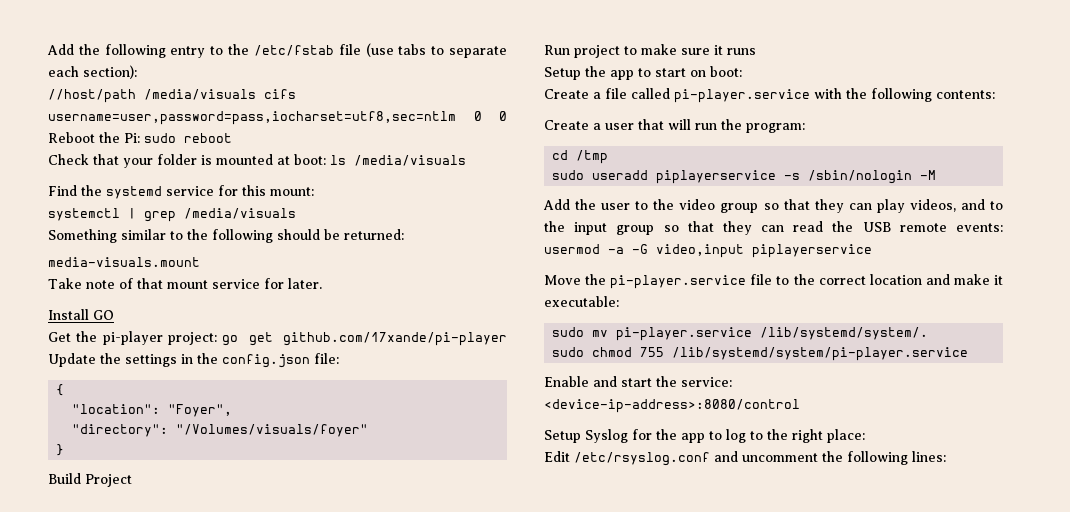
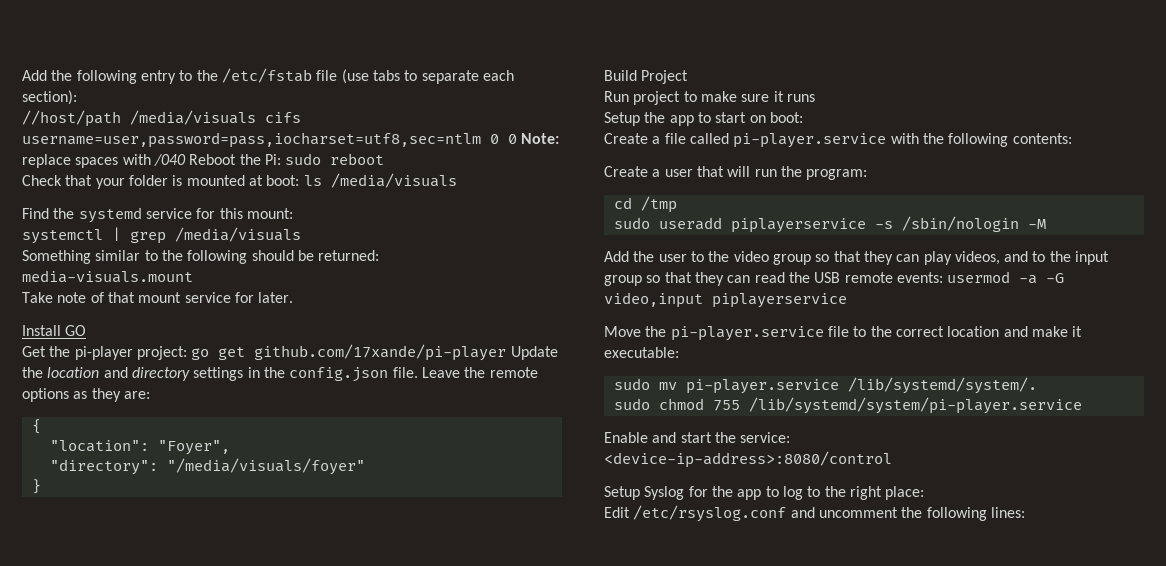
(507, 116) none -> [521,133,560,144] [22,154,186,168] Note: replace spaces with /040
(121, 358) none -> [47,367,190,381] location and directory
[314,353,339,364] file: -> [392,367,538,378] [22,388,150,402] file. Leave the remote options as they are:
[176,424,369,437] "/Volumes/visuals/foyer" -> [166,458,365,475] "/media/visuals/foyer"

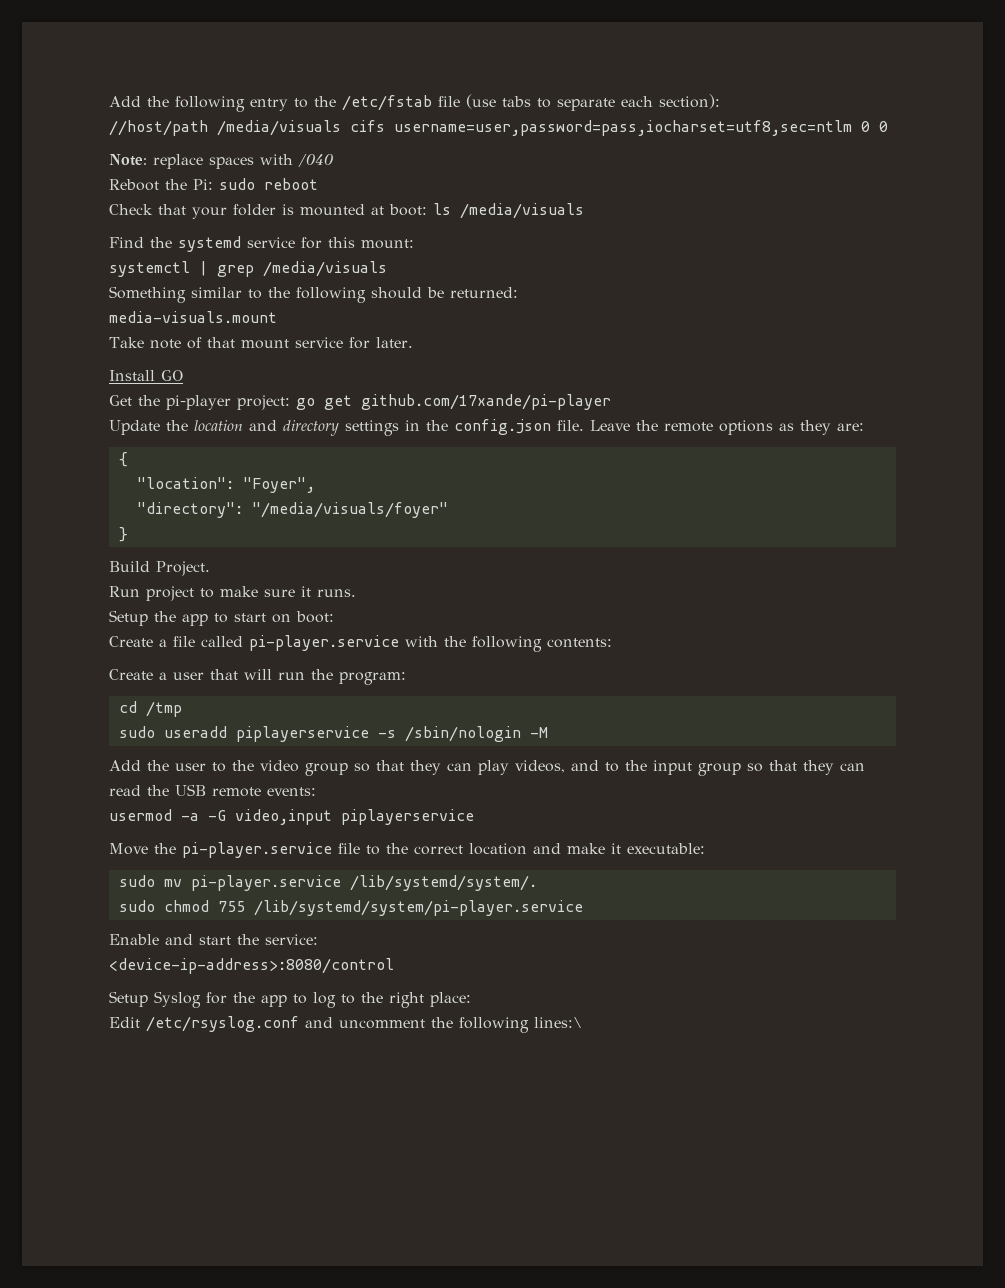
(517, 139) none -> (888, 126) //
(186, 160) none -> (333, 160) //
(507, 352) none -> (611, 402) //
[641,70,689,84] Project -> [156,561,210,576] Project.
[786,94,815,102] runs -> [317,589,356,597] runs.
(943, 277) none -> (316, 791) //
[990,507,1025,518] lines: -> [534,1017,582,1028] lines:\

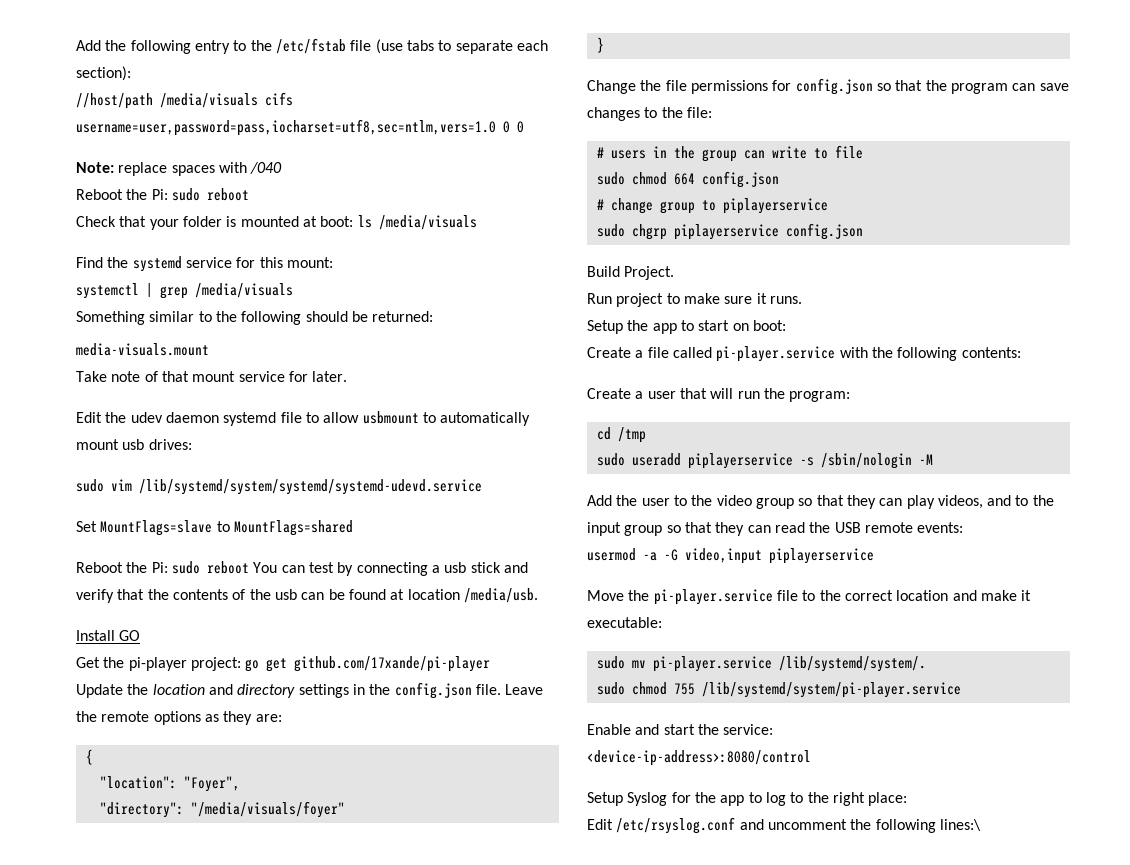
[394,120,852,136] username=user,password=pass,iocharset=utf8,sec=ntlm -> [76,119,496,136] username=user,password=pass,iocharset=utf8,sec=ntlm,vers=1.0
(413, 342) none -> [76,411,531,426] [76,439,192,450] [76,479,482,495] [76,520,353,536] [76,561,528,576] [76,588,538,603] // Edit the udev daemon systemd file to allow usbmount to automatically mount usb drives: // sudo vim /lib/systemd/system/systemd/systemd-udevd.service // Set MountFlags=slave to MountFlags=shared // Reboot the Pi: sudo reboot You can test by connecting a usb stick and verify that the contents of the usb can be found at location /media/usb.
(128, 534) none -> [587,78,1069,95] [587,107,712,121] [596,145,863,162] [596,171,779,188] [596,198,828,214] [596,223,863,240] // Change the file permissions for config.json so that the program can save changes to the file: // # users in the group can write to file // sudo chmod 664 config.json // # change group to piplayerservice // sudo chgrp piplayerservice config.json

